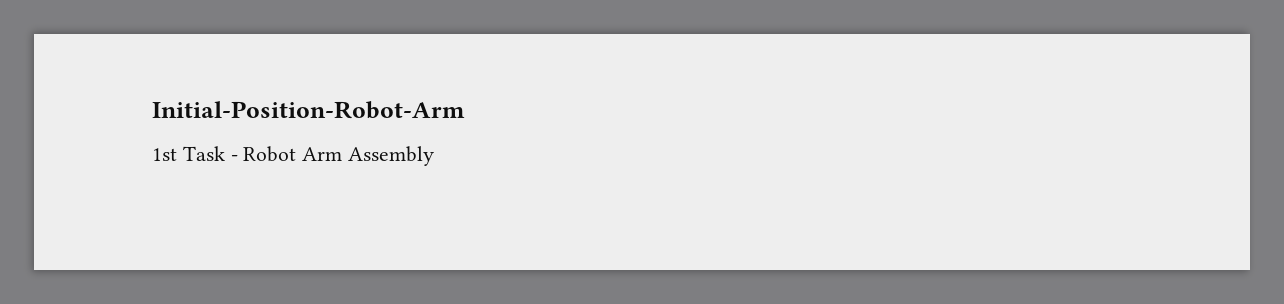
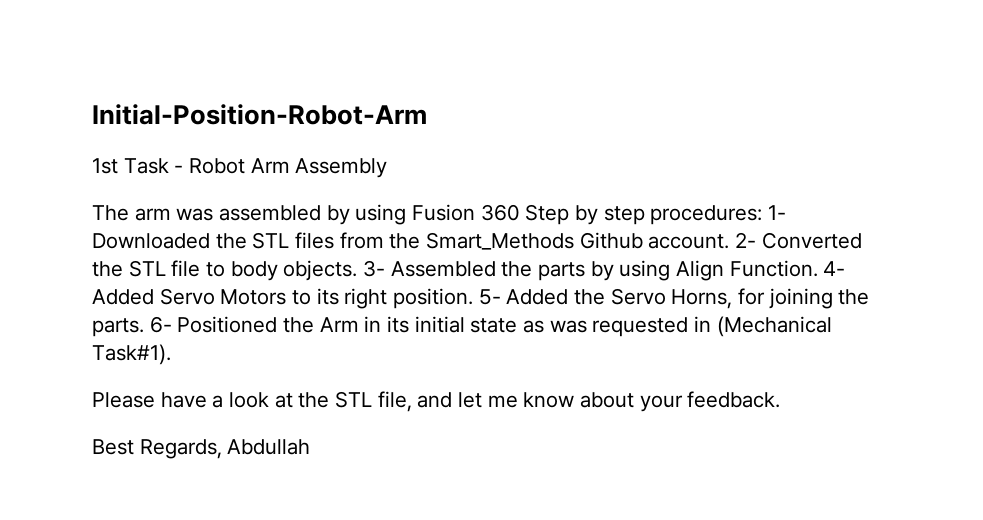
(435, 156) none -> [92,204,787,225] [92,232,862,250] [92,260,846,281] [92,288,870,309] [92,316,832,337] [92,344,171,365] [92,391,781,412] [92,439,311,459] // The arm was assembled by using Fusion 360 Step by step procedures: 1- Downloaded the STL files from the Smart_Methods Github account. 2- Converted the STL file to body objects. 3- Assembled the parts by using Align Function. 4- Added Servo Motors to its right position. 5- Added the Servo Horns, for joining the parts. 6- Positioned the Arm in its initial state as was requested in (Mechanical Task#1). // Please have a look at the STL file, and let me know about your feedback. // Best Regards, Abdullah

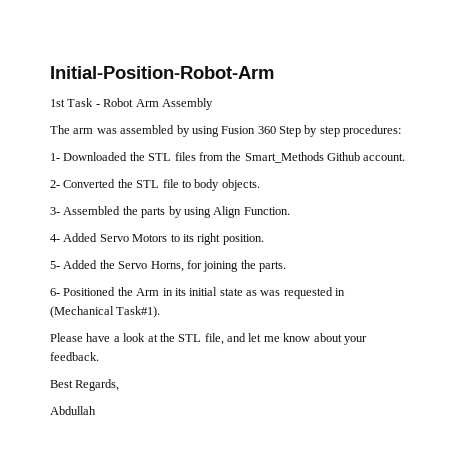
(763, 215) none -> (402, 131) //
(730, 241) none -> (406, 157) //
(358, 270) none -> (260, 185) //
(818, 268) none -> (290, 211) //
(474, 298) none -> (264, 239) //
(144, 327) none -> (286, 266) //
(222, 449) none -> (120, 385) //

